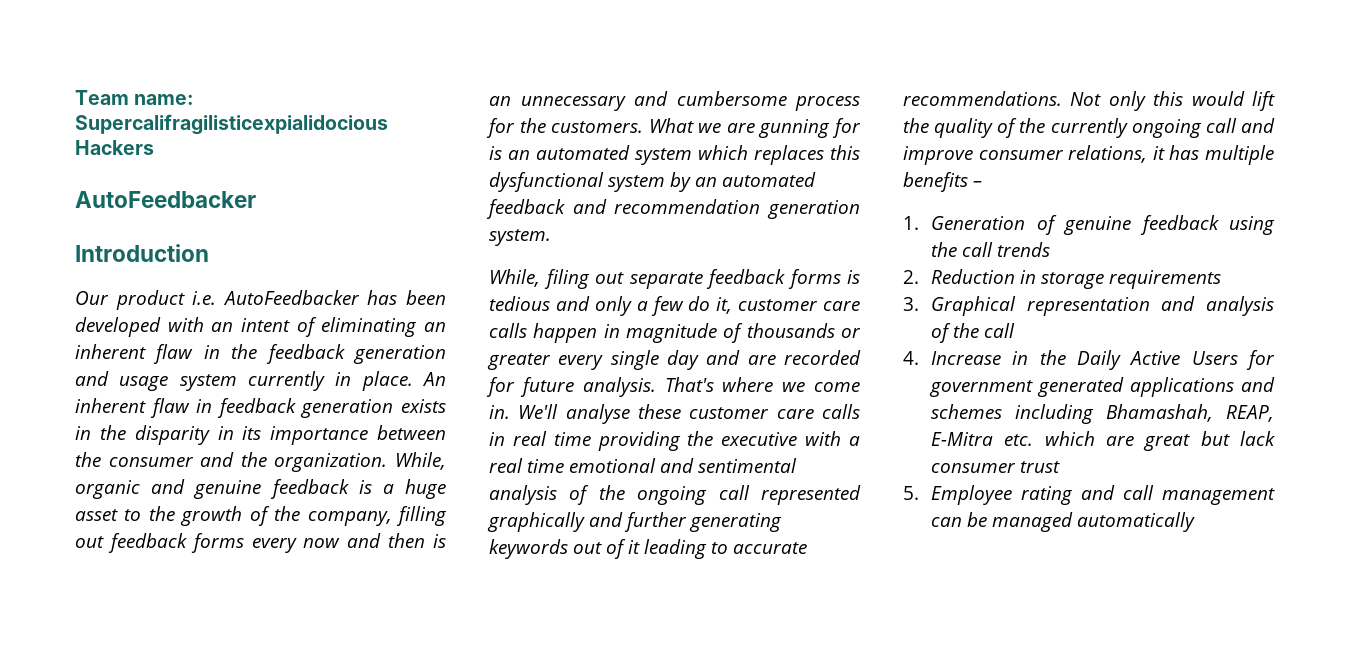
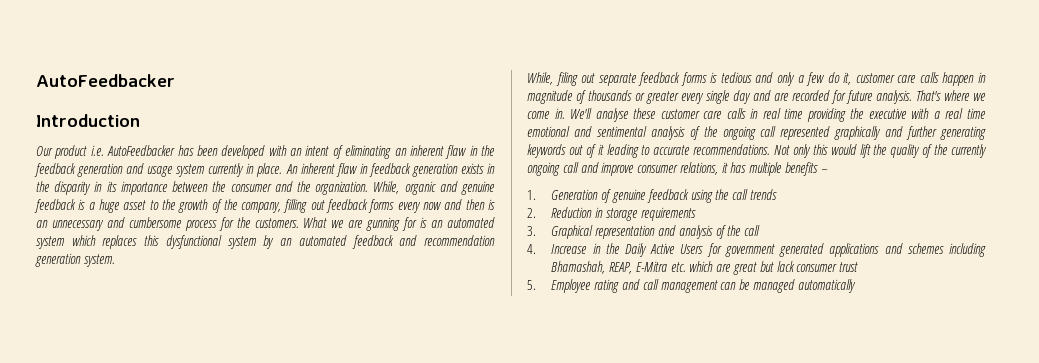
[75,90,195,105] [75,114,388,135] [75,140,154,155] Team name: Supercalifragilisticexpialidocious Hackers // -> (36, 80) none

